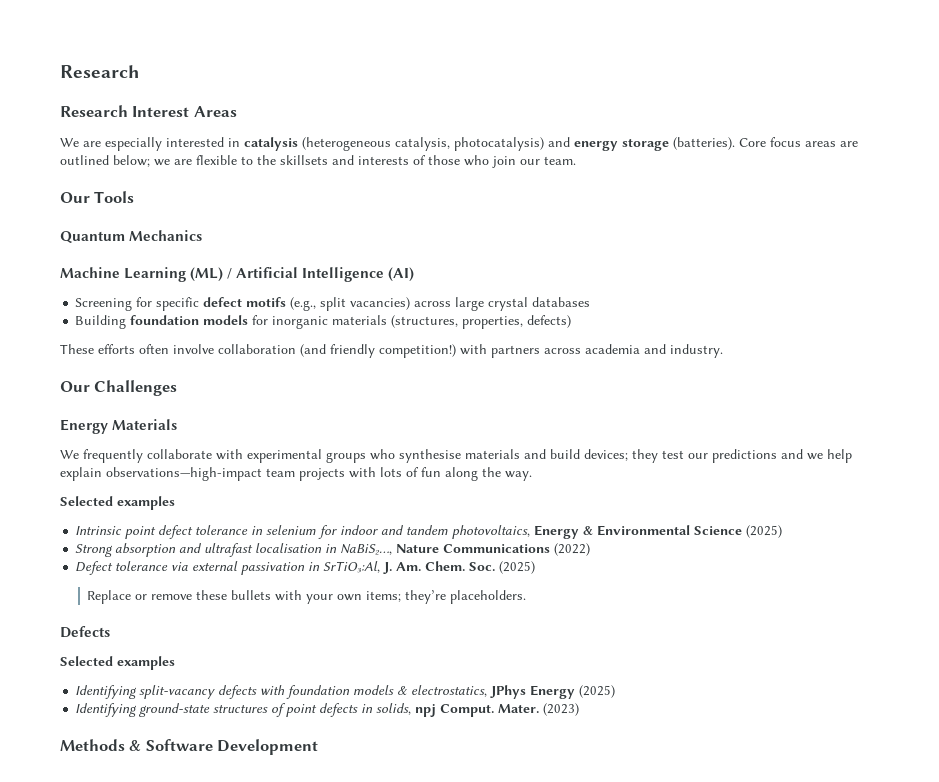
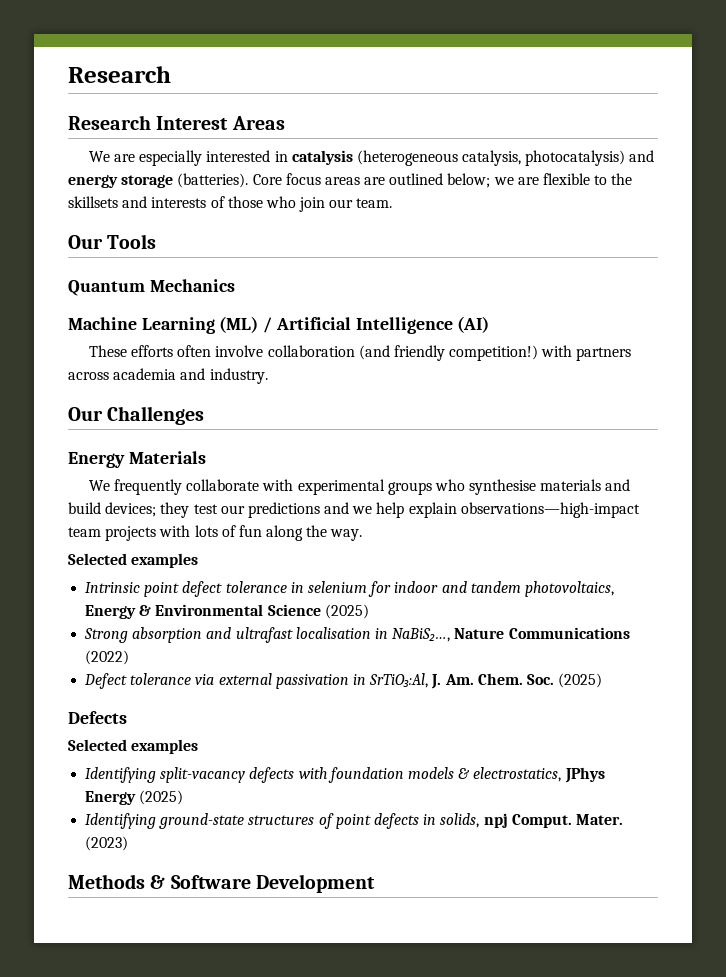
[75,297,591,311] [75,315,572,329] // Screening for specific defect motifs (e.g., split vacancies) across large crystal databases // Building foundation models for inorganic materials (structures, properties, defects) -> (490, 324) none
[87,590,527,604] // Replace or remove these bullets with your own items; they’re placeholders. -> (603, 680) none

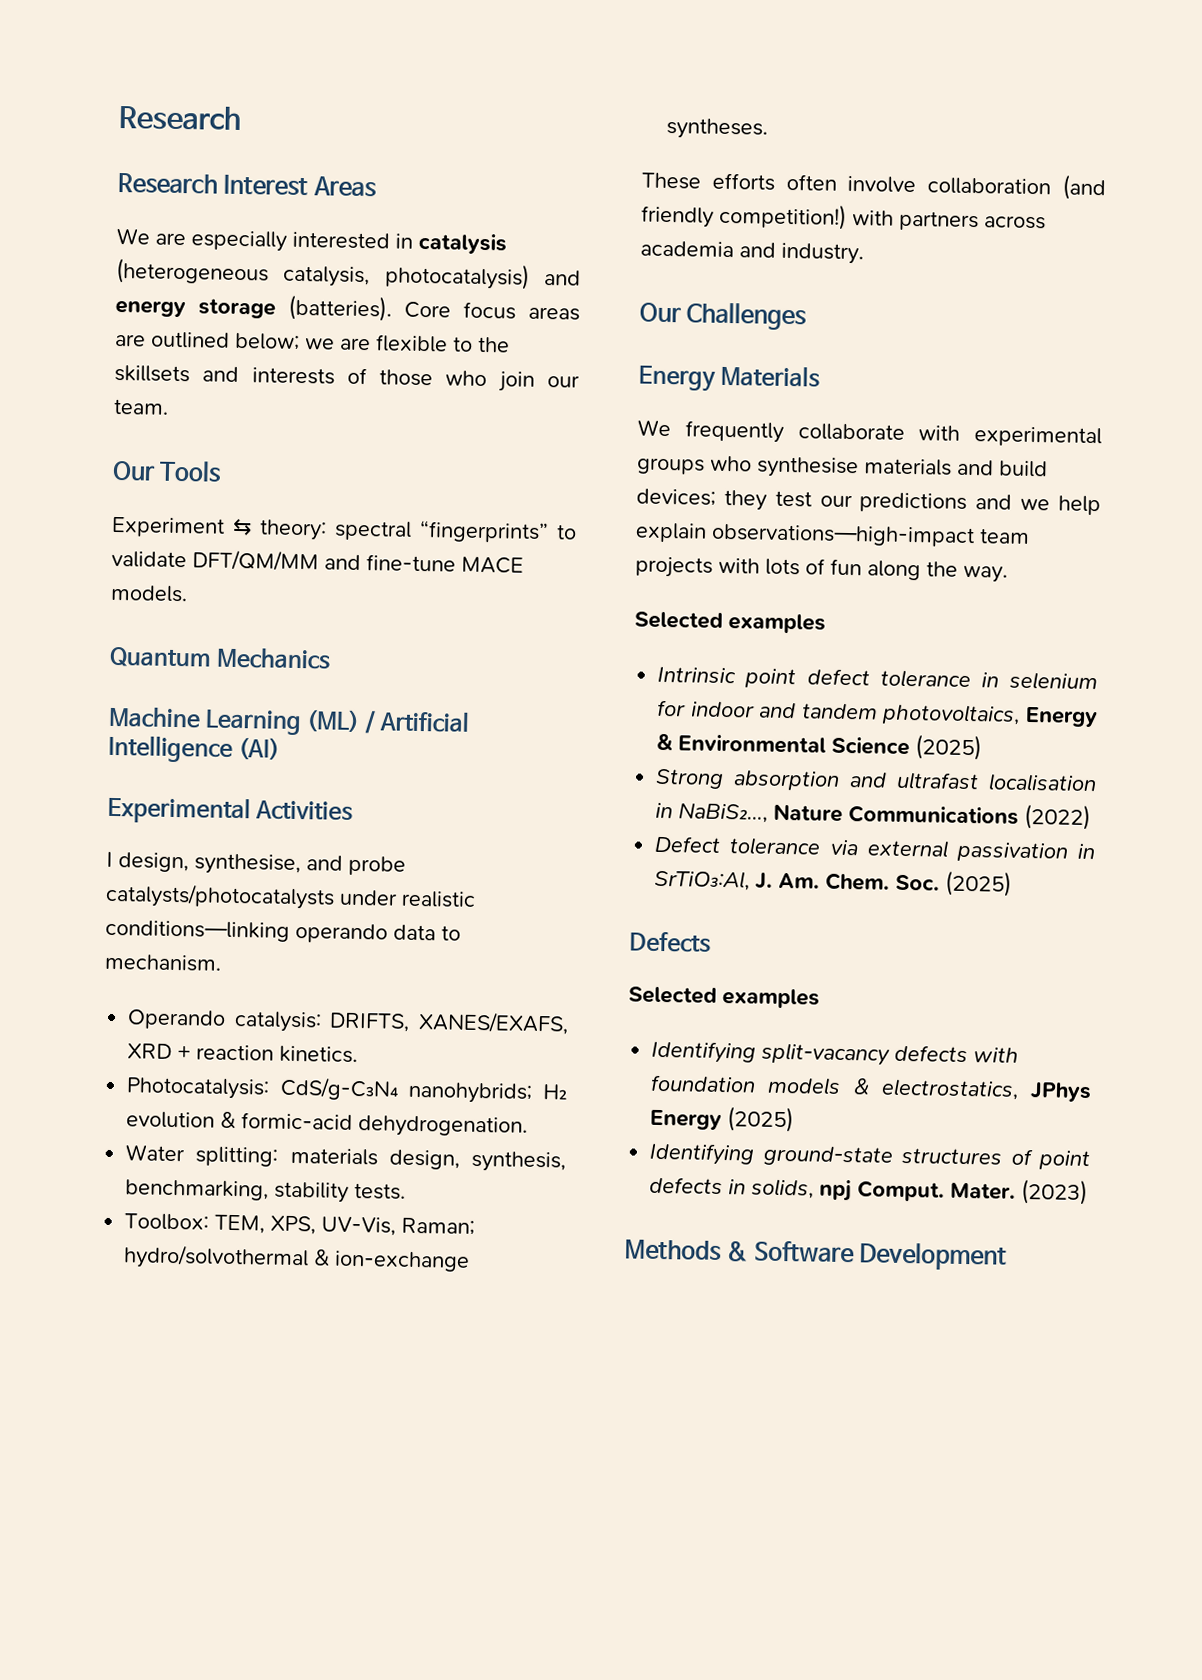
(157, 241) none -> [111,516,577,544] [111,549,524,574] [110,584,188,603] // Experiment ⇆ theory: spectral “fingerprints” to validate DFT/QM/MM and fine-tune MACE models.
(490, 324) none -> [107,795,354,825] [106,851,406,876] [105,882,476,910] [105,919,461,944] [104,953,222,972] [127,1009,569,1035] [127,1043,359,1064] [126,1076,567,1104] [126,1111,529,1138] [125,1144,566,1173] [125,1179,407,1203] [124,1213,476,1236] [123,1244,471,1272] [666,117,769,140] // Experimental Activities // I design, synthesise, and probe catalysts/photocatalysts under realistic conditions—linking operando data to mechanism. // Operando catalysis: DRIFTS, XANES/EXAFS, XRD + reaction kinetics. // Photocatalysis: CdS/g-C₃N₄ nanohybrids; H₂ evolution & formic-acid dehydrogenation. // Water splitting: materials design, synthesis, benchmarking, stability tests. // Toolbox: TEM, XPS, UV-Vis, Raman; hydro/solvothermal & ion-exchange syntheses.

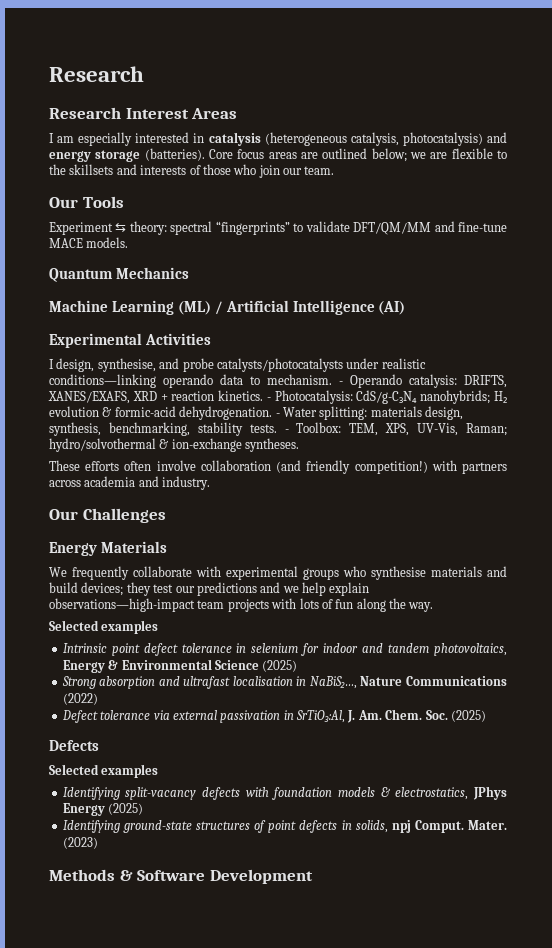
[116,227,186,246] We are -> [49,133,75,143] I am
(222, 962) // -> [339,381,343,385] -
(359, 1054) // -> [266,397,271,401] -
(529, 1126) // -> [275,413,280,417] -
(407, 1191) // -> [284,429,289,433] -

